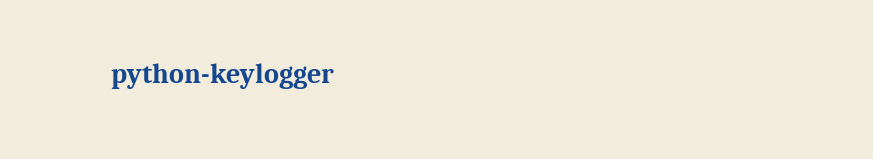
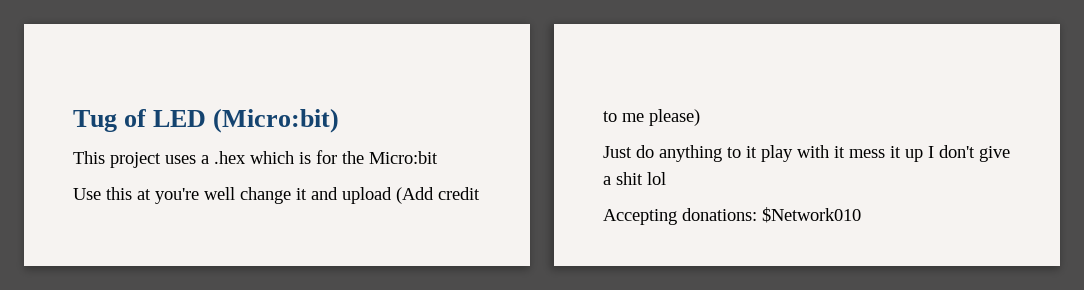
[111,63,334,89] python-keylogger -> [73,108,340,133] [73,150,438,168] [73,187,480,204] [603,109,700,126] [603,145,1010,162] [603,172,666,185] [603,207,861,225] Tug of LED (Micro:bit) // This project uses a .hex which is for the Micro:bit // Use this at you're well change it and upload (Add credit to me please) // Just do anything to it play with it mess it up I don't give a shit lol // Accepting donations: $Network010

